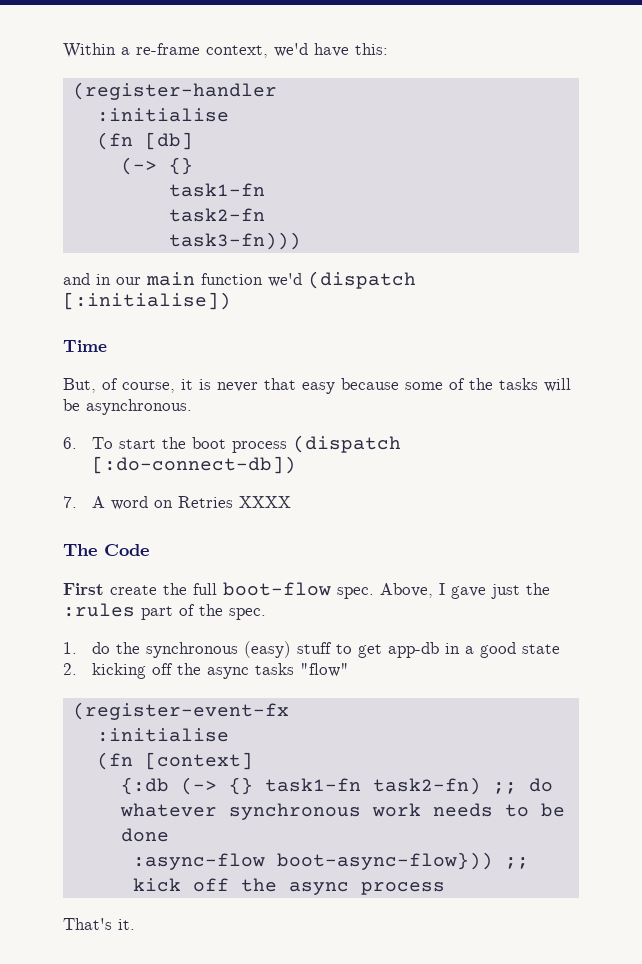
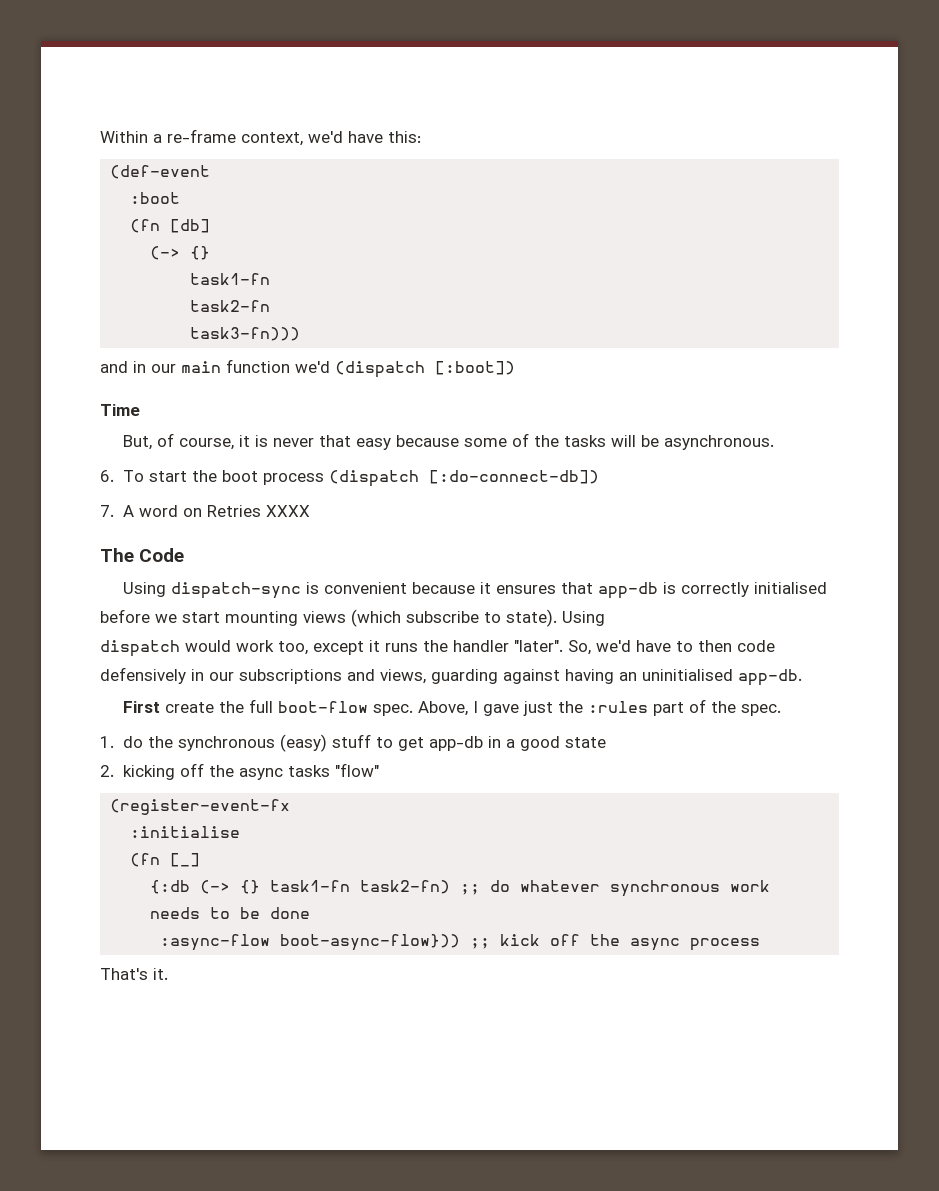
[72,82,277,100] [96,108,229,122] (register-handler // :initialise -> [110,165,211,179] [130,192,181,204] (def-event // :boot
[63,292,231,310] [:initialise]) -> [435,361,515,375] [:boot])
(149, 550) none -> [122,582,827,599] [100,609,605,627] [100,640,775,657] [100,667,802,686] // Using dispatch-sync is convenient because it ensures that app-db is correctly initialised before we start mounting views (which subscribe to state). Using // dispatch would work too, except it runs the handler "later". So, we'd have to then code defensively in our subscriptions and views, guarding against having an uninitialised app-db.
[144,752,253,770] [context] -> [170,853,201,867] [_]

